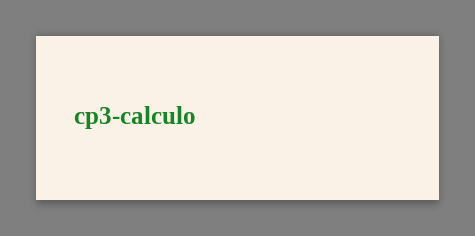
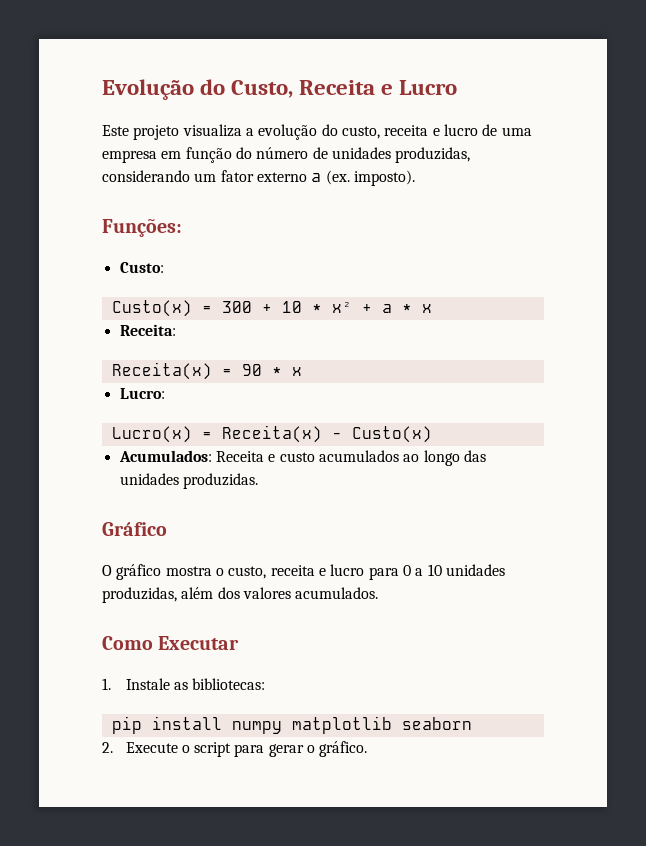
[74,106,196,129] cp3-calculo -> [102,79,458,100] [102,124,532,140] [102,147,471,163] [102,170,415,186] [102,219,182,237] [119,262,164,273] [111,300,432,317] [119,324,176,336] [111,362,302,380] [119,388,165,399] [111,425,432,443] [118,450,486,466] [119,473,258,489] [102,522,167,536] [102,564,505,580] [102,587,379,603] [102,636,240,650] [102,678,266,690] [111,716,472,734] [102,741,368,757] Evolução do Custo, Receita e Lucro // Este projeto visualiza a evolução do custo, receita e lucro de uma empresa em função do número de unidades produzidas, considerando um fator externo a (ex. imposto). // Funções: // Custo: // Custo(x) = 300 + 10 * x² + a * x // Receita: // Receita(x) = 90 * x // Lucro: // Lucro(x) = Receita(x) - Custo(x) // Acumulados: Receita e custo acumulados ao longo das unidades produzidas. // Gráfico // O gráfico mostra o custo, receita e lucro para 0 a 10 unidades produzidas, além dos valores acumulados. // Como Executar // 1. Instale as bibliotecas: // pip install numpy matplotlib seaborn // 2. Execute o script para gerar o gráfico.

